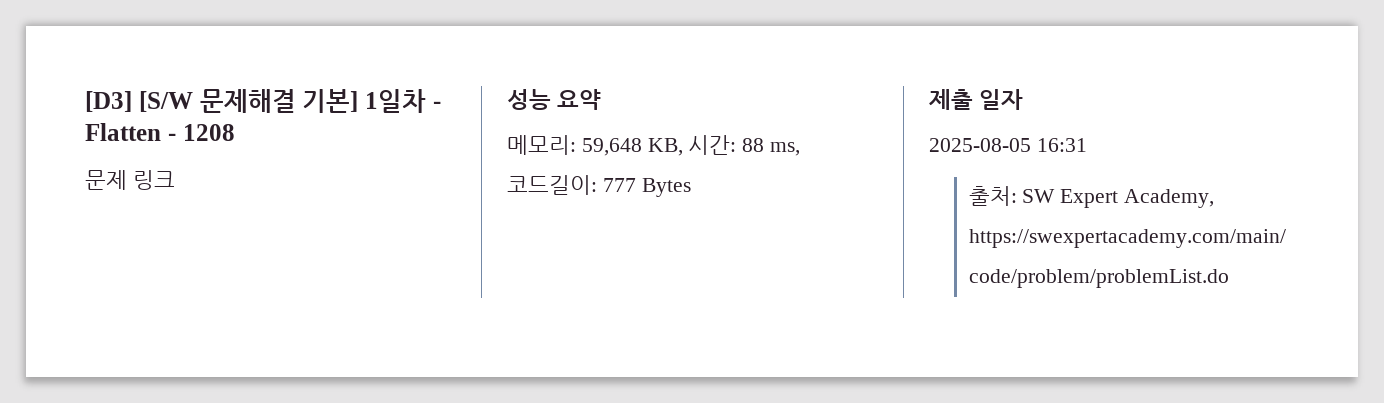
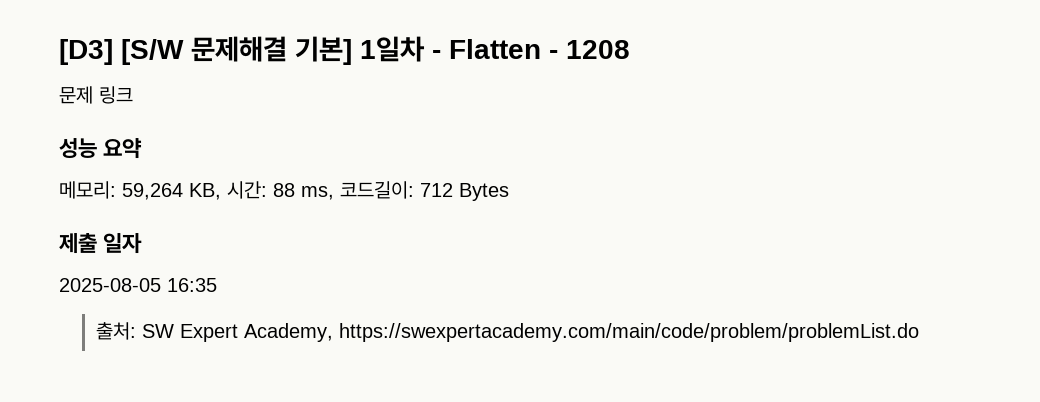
[581,138,642,156] 59,648 -> [122,183,183,200] 59,264
[602,178,636,192] 777 -> [420,183,453,197] 712
[1036,138,1087,152] 16:31 -> [167,278,217,292] 16:35

